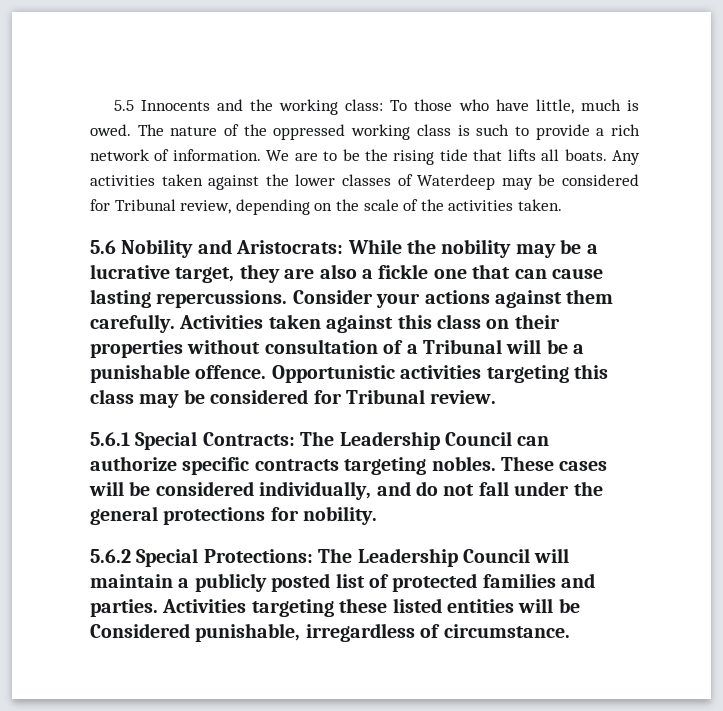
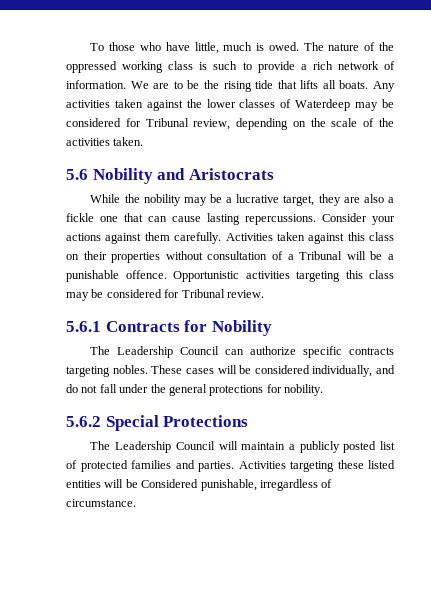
[113,99,384,115] 5.5 Innocents and the working class: -> (90, 47) none
[236,240,344,254] Aristocrats: -> [188,168,274,180] Aristocrats //
[135,431,295,450] Special Contracts: -> [105,320,272,336] Contracts for Nobility //
[203,549,313,563] Protections: -> [163,415,249,427] Protections //

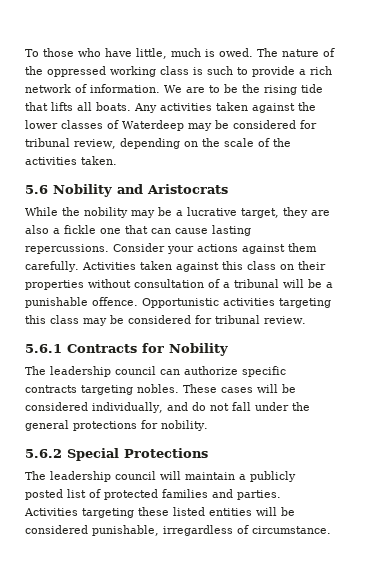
[145,118,189,127] Tribunal -> [25,138,70,147] tribunal
[299,251,343,260] Tribunal -> [234,279,279,288] tribunal
[181,289,225,298] Tribunal -> [215,315,260,324] tribunal
[117,346,220,358] Leadership Council -> [50,366,156,377] leadership council
[115,441,215,453] Leadership Council -> [50,471,156,482] leadership council
[141,479,199,488] Considered -> [25,525,88,534] considered

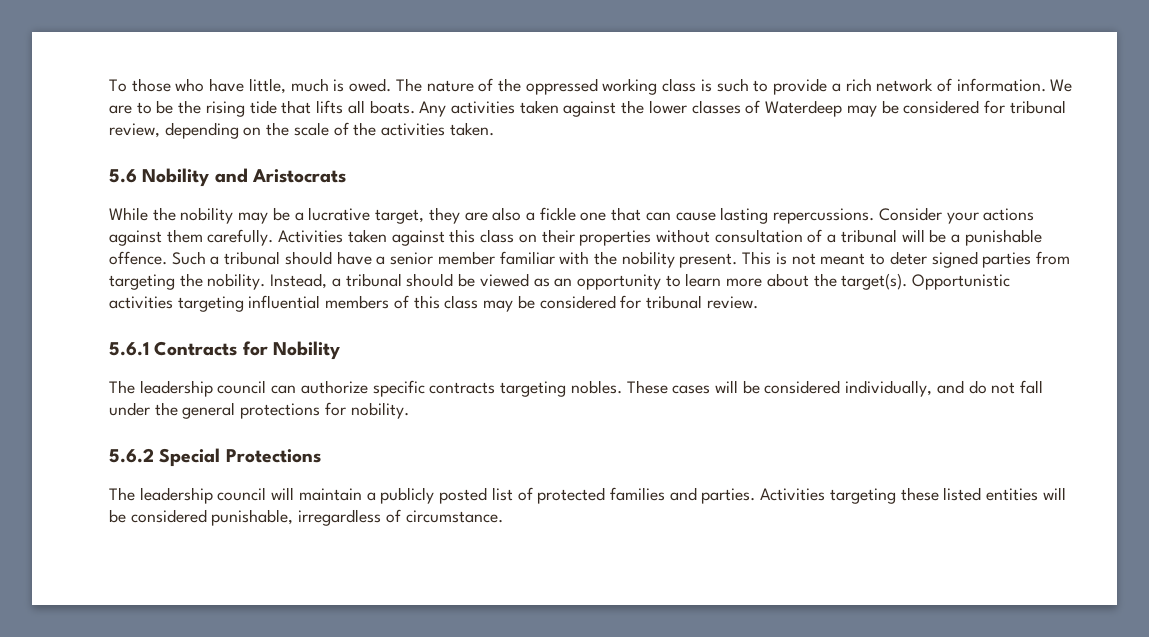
[142,298,331,308] Opportunistic activities targeting -> [171,251,1070,268] [109,273,1011,290] [109,295,409,312] Such a tribunal should have a senior member familiar with the nobility present. This is not meant to deter signed parties from targeting the nobility. Instead, a tribunal should be viewed as an opportunity to learn more about the target(s). Opportunistic activities targeting influential members of

